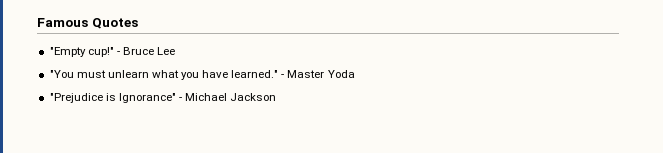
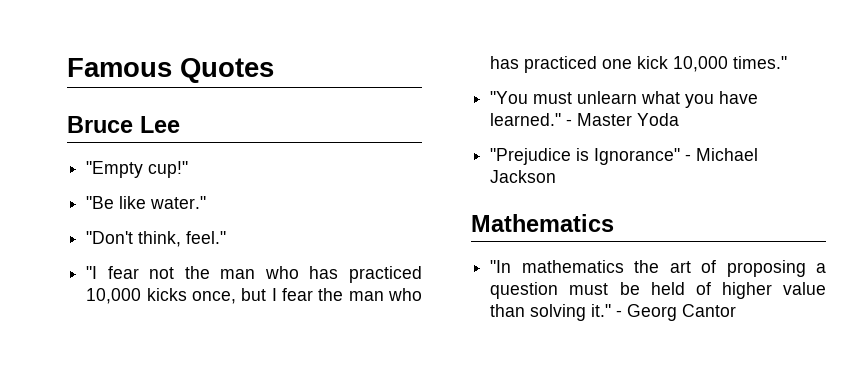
(138, 23) none -> [67,116,180,133] // Bruce Lee
[116,47,176,55] - Bruce Lee -> [86,196,207,209] [86,231,227,247] [86,266,422,283] [86,288,422,304] [490,56,788,73] // "Be like water." // "Don't think, feel." // "I fear not the man who has practiced 10,000 kicks once, but I fear the man who has practiced one kick 10,000 times."
(277, 97) none -> [471,214,614,232] [490,260,826,277] [490,282,826,299] [490,304,737,321] // Mathematics // "In mathematics the art of proposing a question must be held of higher value than solving it." - Georg Cantor

